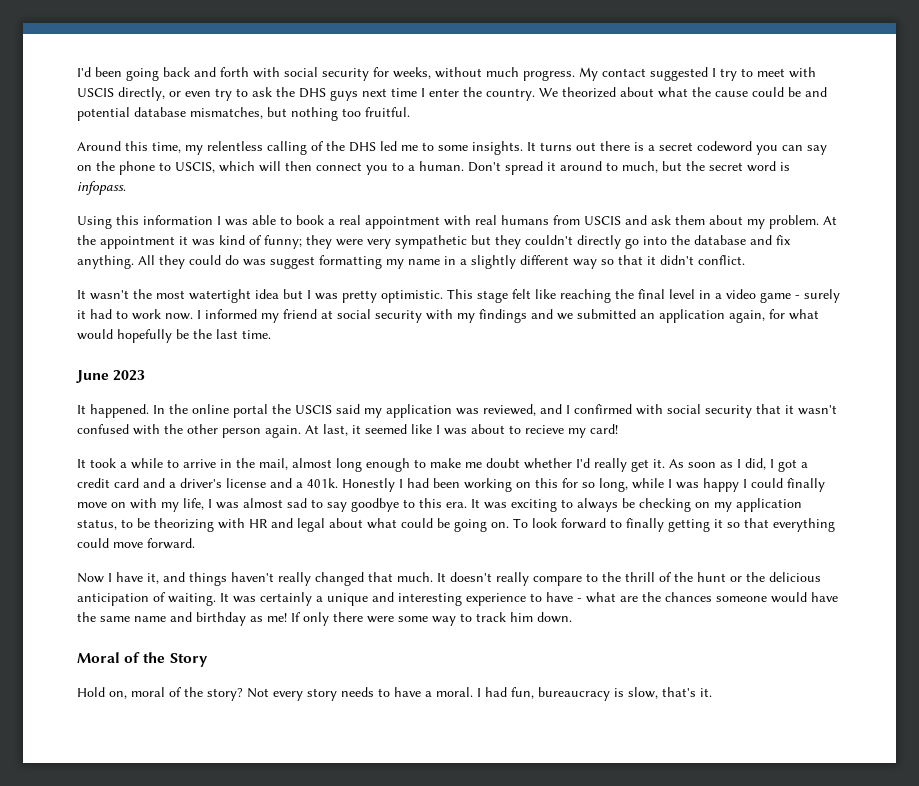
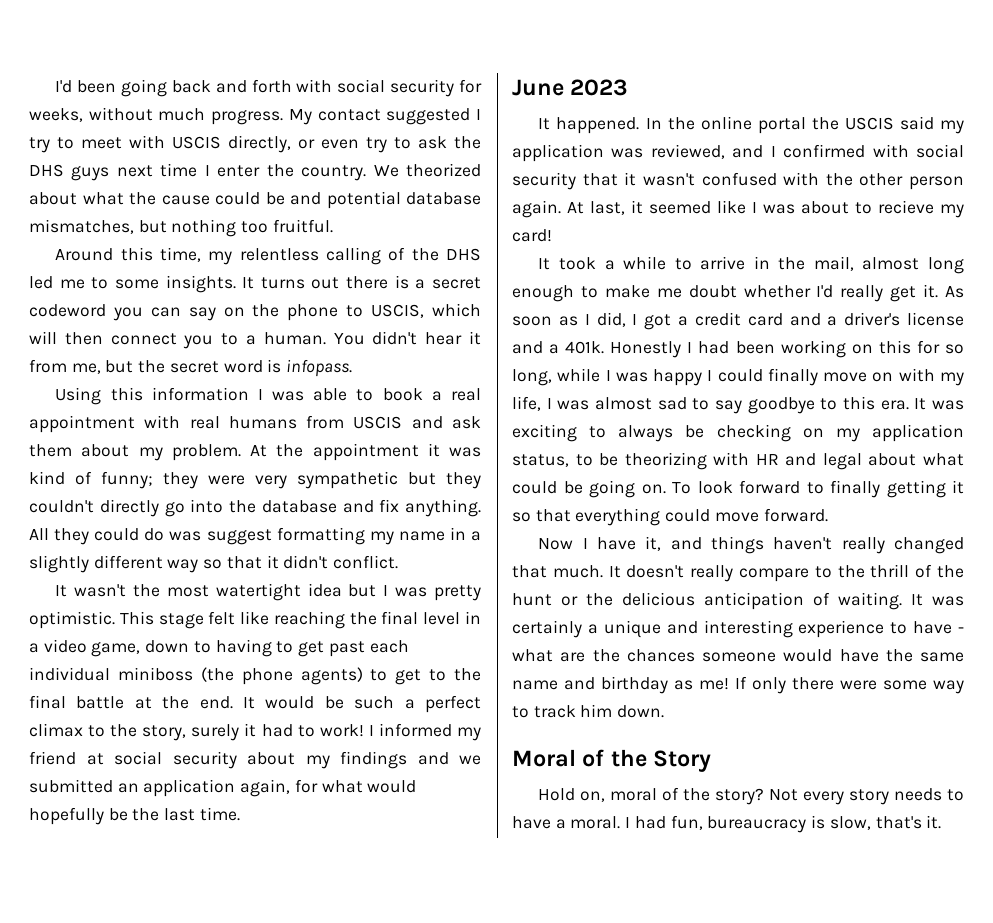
[468,161,658,175] Don't spread it around to much, -> [333,331,482,345] [29,359,101,374] You didn't hear it from me,
[760,292,800,303] game - -> [91,639,409,657] [29,667,481,685] [29,695,481,713] [29,723,187,741] game, down to having to get past each individual miniboss (the phone agents) to get to the final battle at the end. It would be such a perfect climax to the story,
[132,309,193,320] work now. -> [319,724,364,737] work!
[426,309,453,320] with -> [247,752,295,765] about

